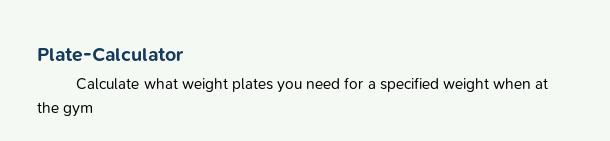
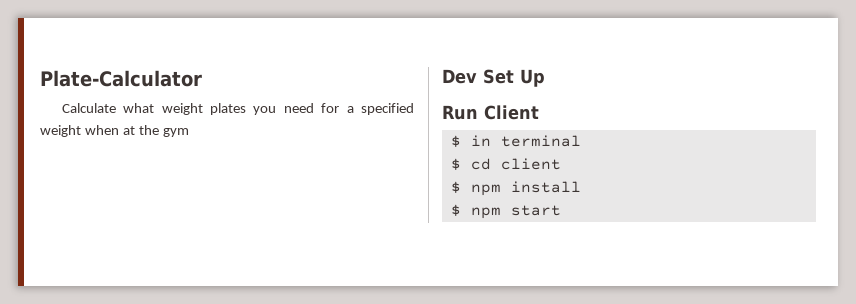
(94, 111) none -> [442,69,545,87] [442,105,539,120] [450,135,581,147] [450,158,561,170] [450,181,581,196] [450,204,561,219] // Dev Set Up // Run Client // $ in terminal // $ cd client // $ npm install // $ npm start

